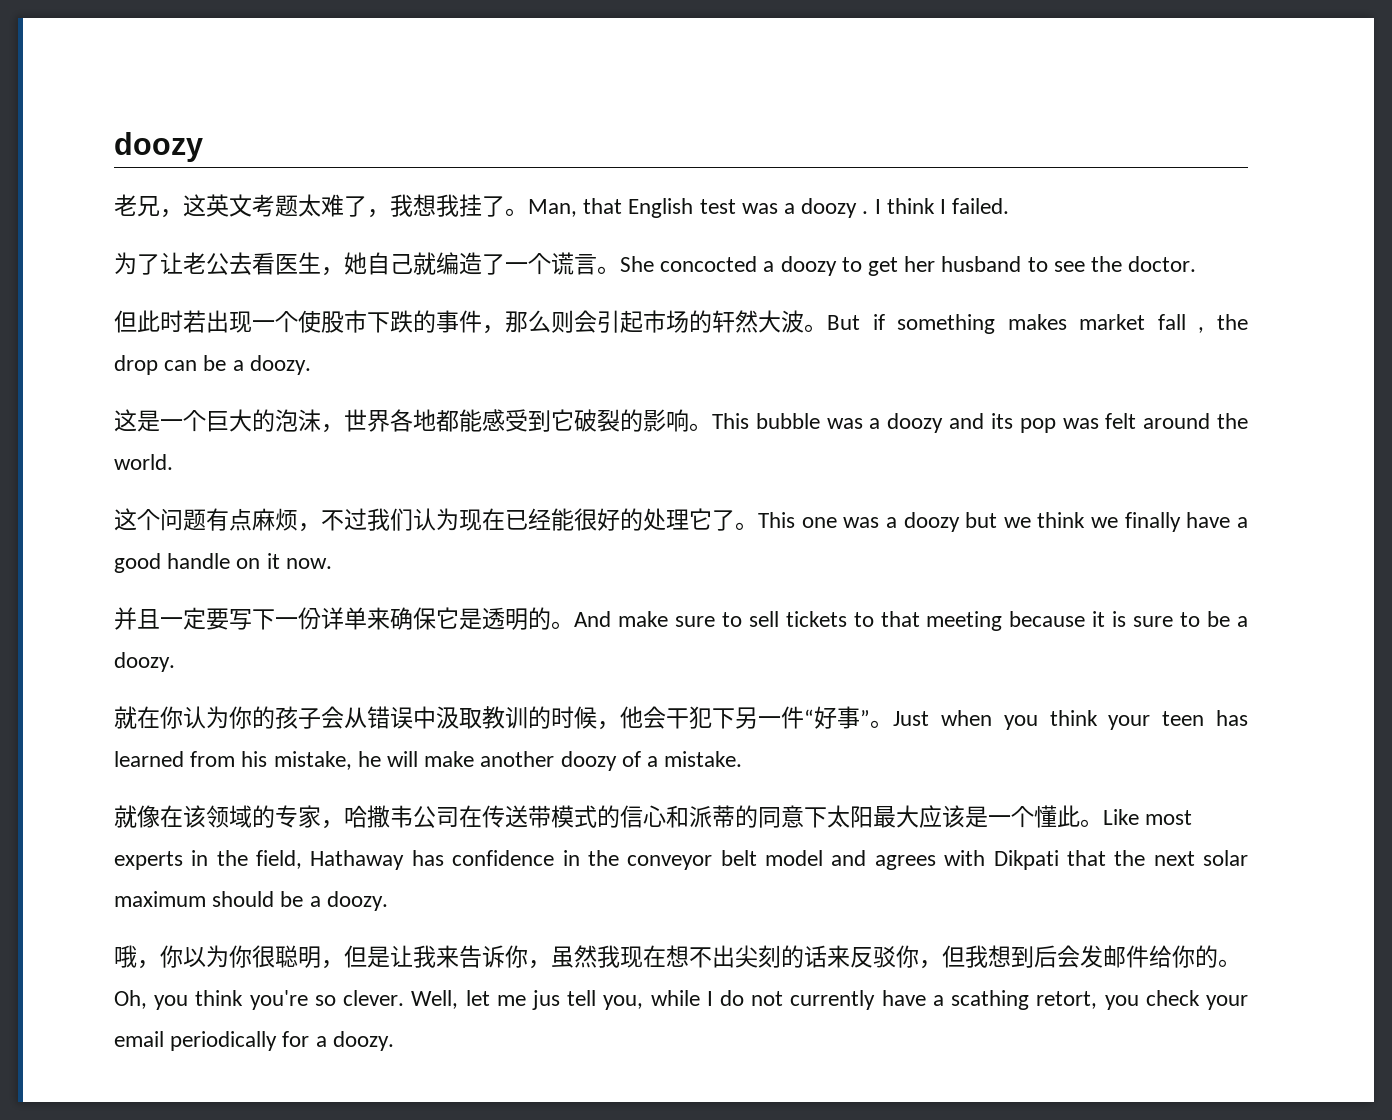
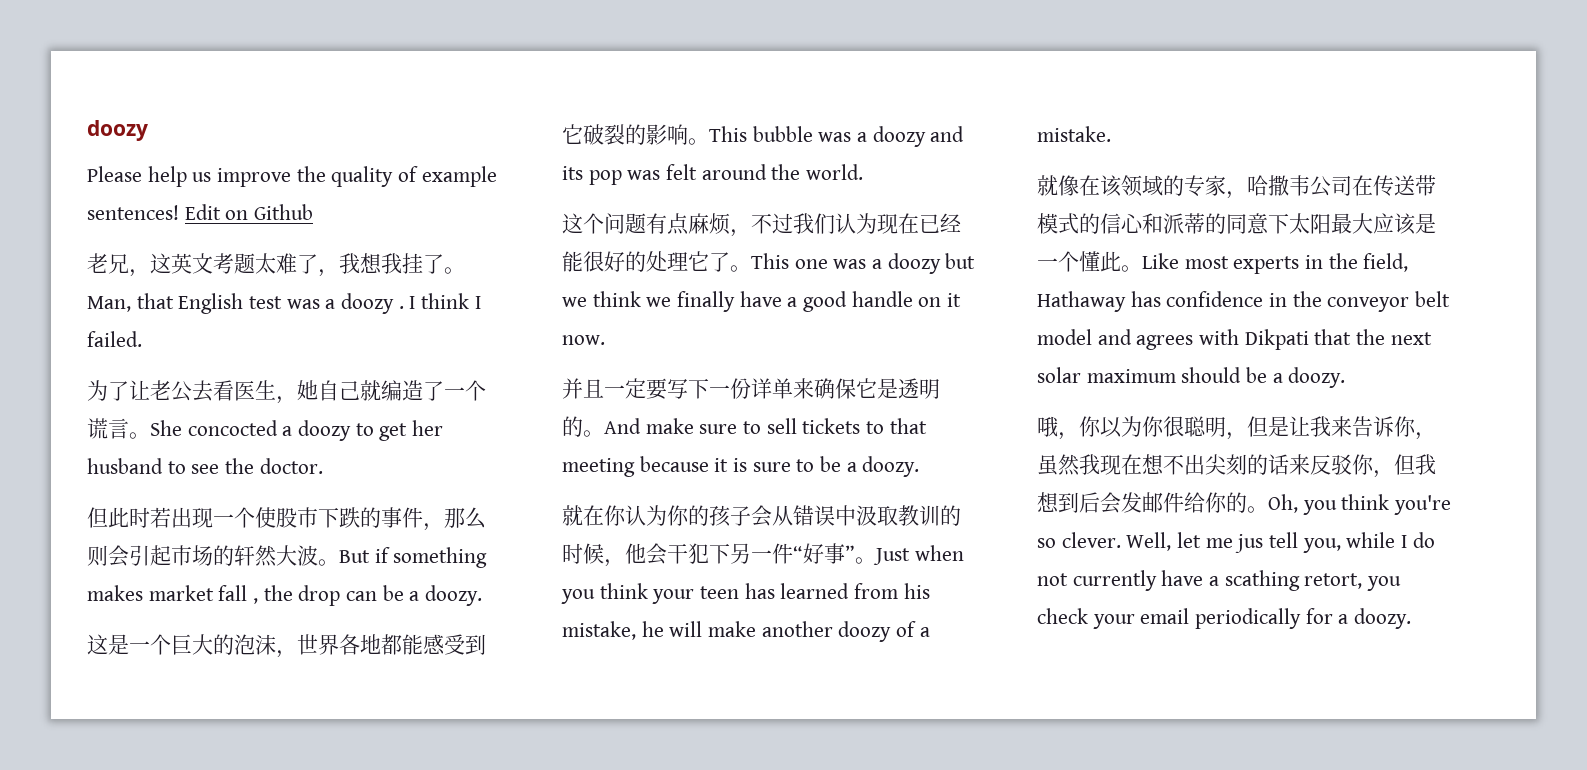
[114,132,203,162] doozy -> [87,120,148,141] [87,166,497,187] [87,204,314,220] doozy // Please help us improve the quality of example sentences! Edit on Github

